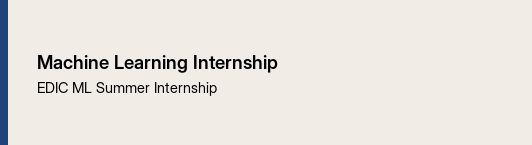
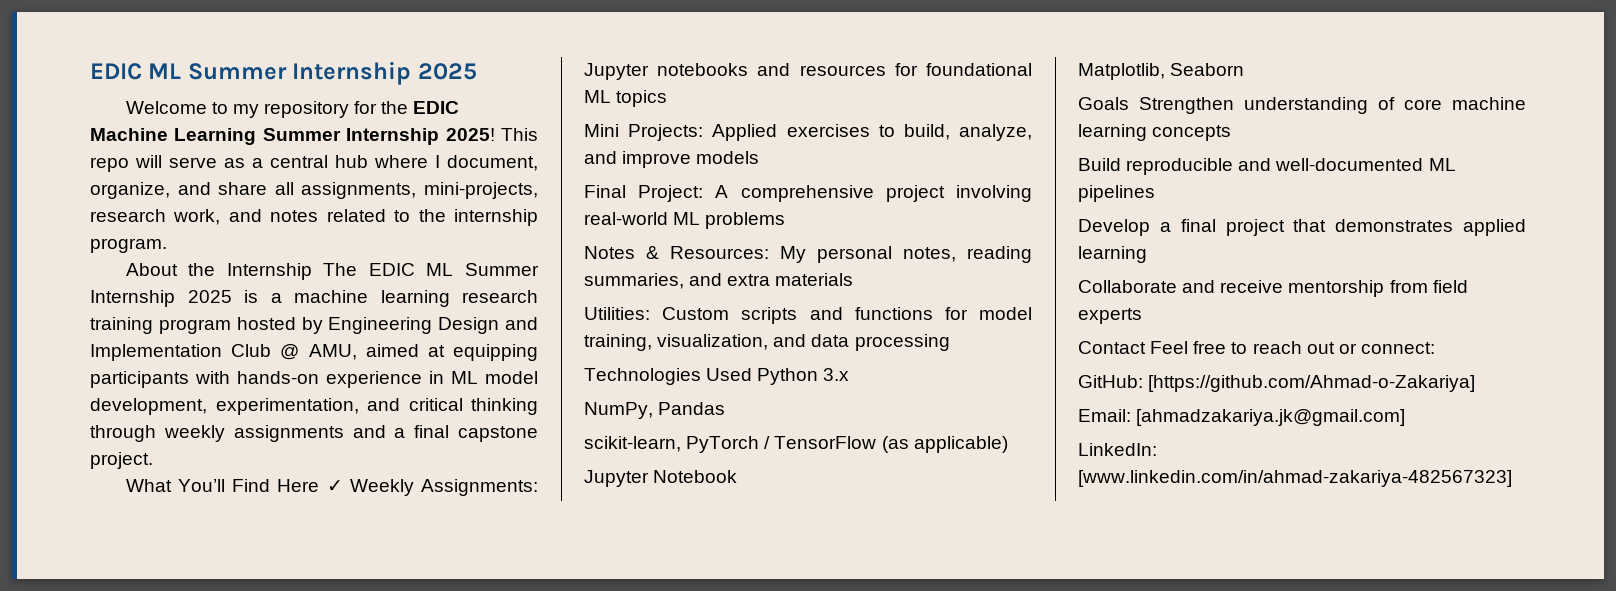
[37,55,278,73] [37,82,217,96] Machine Learning Internship // EDIC ML Summer Internship -> [90,61,477,85] [125,101,460,118] [90,128,538,145] [90,155,538,172] [90,182,538,199] [90,209,538,226] [90,238,167,253] [125,263,540,280] [90,290,538,307] [90,317,538,334] [90,344,538,361] [90,371,538,388] [90,398,538,415] [90,425,538,442] [90,452,153,469] [125,479,538,496] [584,63,1032,80] [584,90,668,107] [584,124,1032,141] [584,151,760,168] [584,185,1032,202] [584,212,786,229] [584,246,1032,263] [584,273,854,289] [584,307,1032,324] [584,334,950,351] [584,368,850,385] [584,402,726,419] [584,436,1008,453] [584,470,738,487] [1078,63,1245,80] [1078,97,1526,114] [1078,124,1232,141] [1078,158,1456,175] [1078,185,1155,202] [1078,219,1526,236] [1078,246,1147,263] [1078,280,1468,297] [1078,308,1142,324] [1078,341,1435,354] [1078,375,1476,392] [1078,409,1406,426] [1078,443,1157,456] [1078,470,1512,487] EDIC ML Summer Internship 2025 // Welcome to my repository for the EDIC Machine Learning Summer Internship 2025! This repo will serve as a central hub where I document, organize, and share all assignments, mini-projects, research work, and notes related to the internship program. // About the Internship The EDIC ML Summer Internship 2025 is a machine learning research training program hosted by Engineering Design and Implementation Club @ AMU, aimed at equipping participants with hands-on experience in ML model development, experimentation, and critical thinking through weekly assignments and a final capstone project. // What You’ll Find Here ✓ Weekly Assignments: Jupyter notebooks and resources for foundational ML topics // Mini Projects: Applied exercises to build, analyze, and improve models // Final Project: A comprehensive project involving real-world ML problems // Notes & Resources: My personal notes, reading summaries, and extra materials // Utilities: Custom scripts and functions for model training, visualization, and data processing // Technologies Used Python 3.x // NumPy, Pandas // scikit-learn, PyTorch / TensorFlow (as applicable) // Jupyter Notebook // Matplotlib, Seaborn // Goals Strengthen understanding of core machine learning concepts // Build reproducible and well-documented ML pipelines // Develop a final project that demonstrates applied learning // Collaborate and receive mentorship from field experts // Contact Feel free to reach out or connect: // GitHub: [https://github.com/Ahmad-o-Zakariya] // Email: [ahmadzakariya.jk@gmail.com] // LinkedIn: [www.linkedin.com/in/ahmad-zakariya-482567323]

